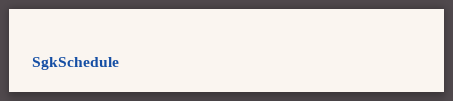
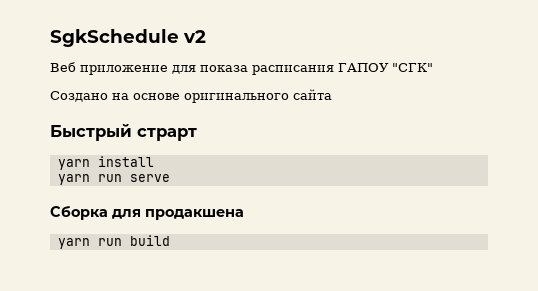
(119, 63) none -> [183,30,206,43] [50,62,433,75] [50,89,332,103] [50,124,197,141] [57,156,154,170] [57,174,170,185] [50,205,244,220] [57,235,170,249] v2 // Веб приложение для показа расписания ГАПОУ "СГК" // Создано на основе оригинального сайта // Быстрый страрт // yarn install // yarn run serve // Сборка для продакшена // yarn run build

